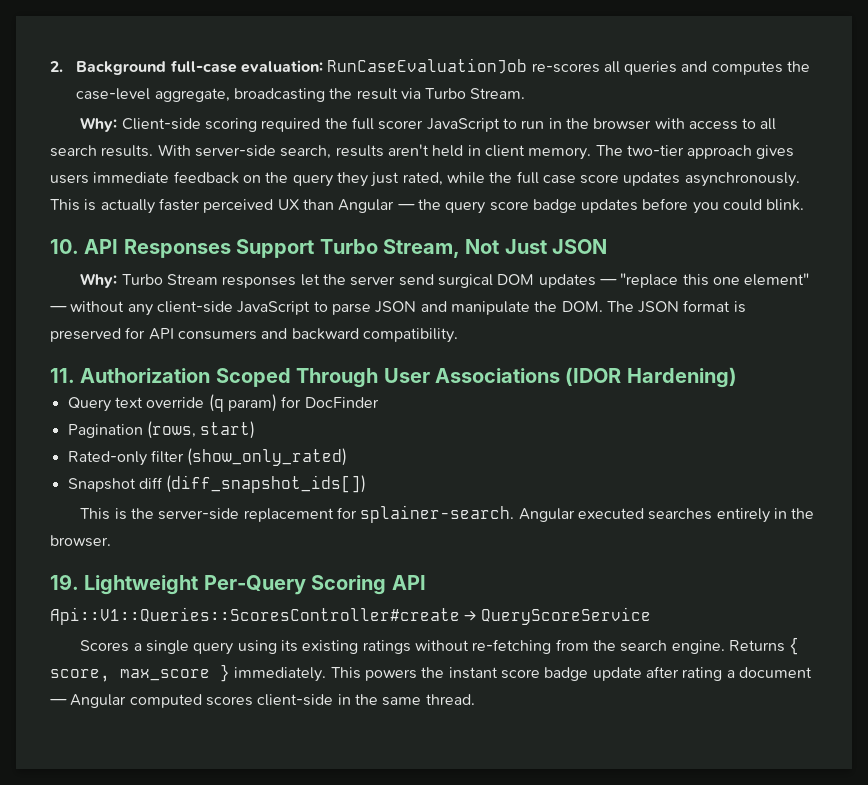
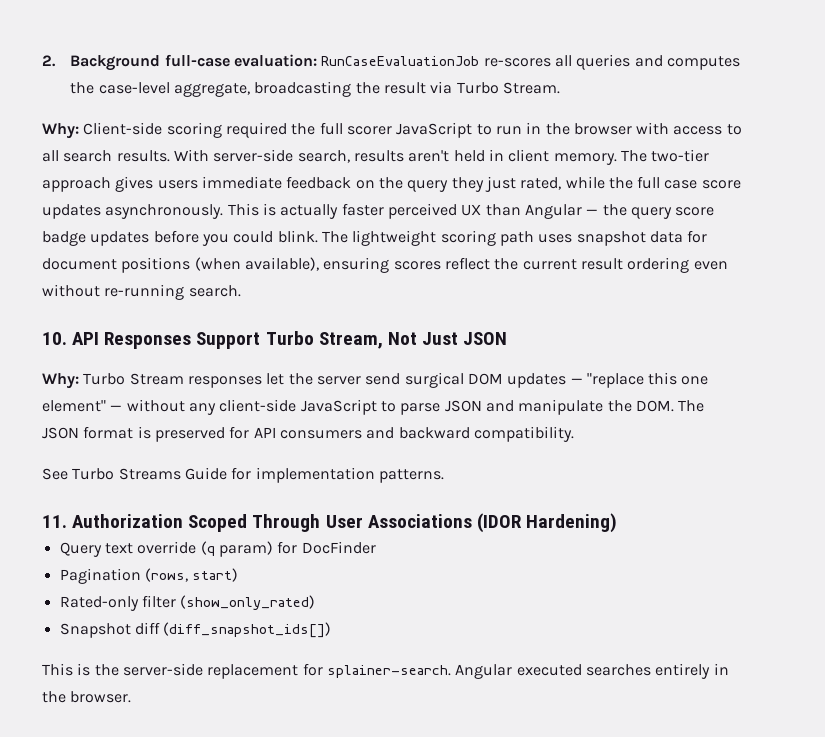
(805, 205) none -> [321,230,708,246] [42,257,728,273] [42,284,241,300] The lightweight scoring path uses snapshot data for document positions (when available), ensuring scores reflect the current result ordering even without re-running search.
(458, 335) none -> [42,467,444,483] // See Turbo Streams Guide for implementation patterns.
[50,574,426,595] [50,607,651,625] [80,637,800,655] [50,664,812,682] [50,694,475,708] // 19. Lightweight Per-Query Scoring API // Api::V1::Queries::ScoresController#create → QueryScoreService // Scores a single query using its existing ratings without re-fetching from the search engine. Returns { score, max_score } immediately. This powers the instant score badge update after rating a document — Angular computed scores client-side in the same thread. -> (132, 697) none

